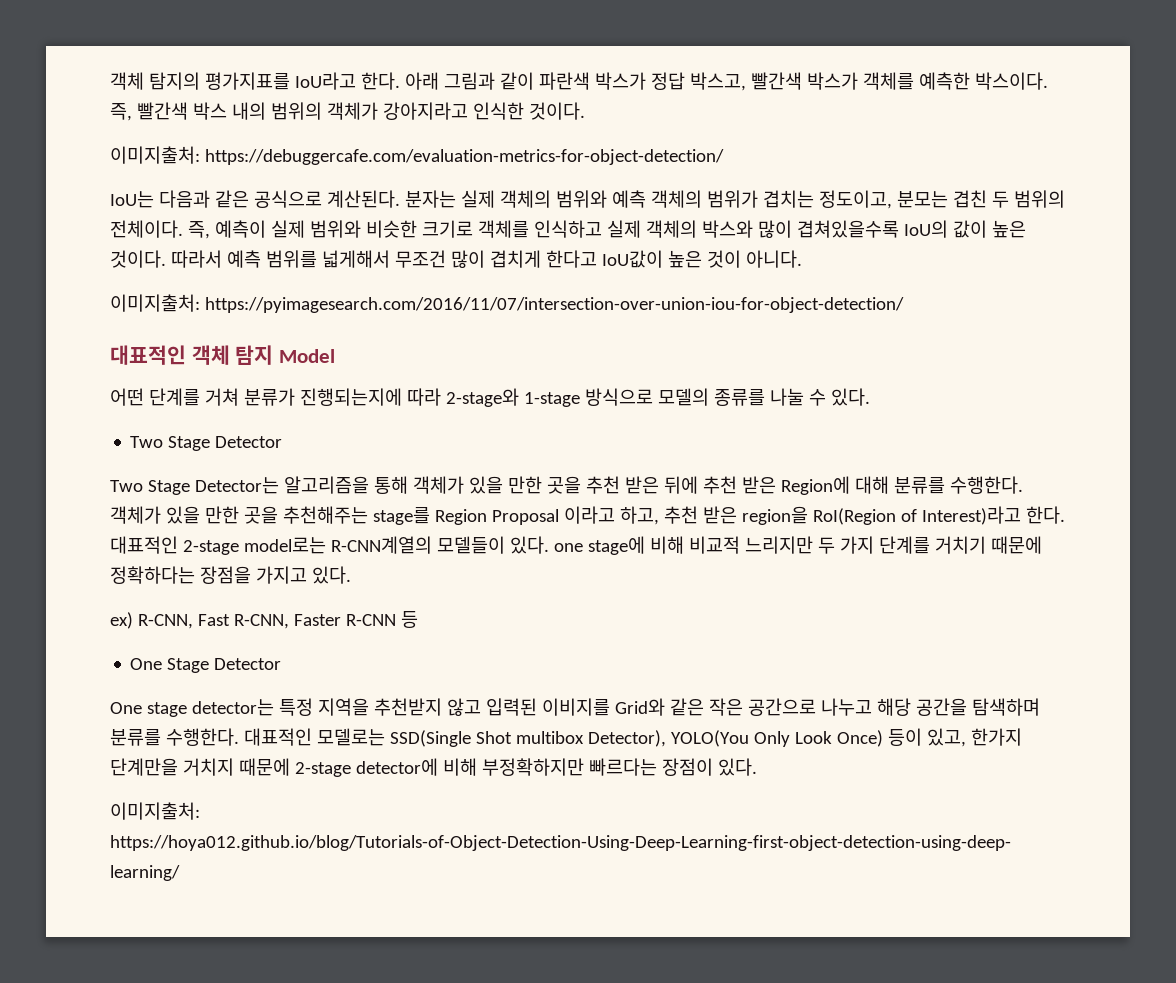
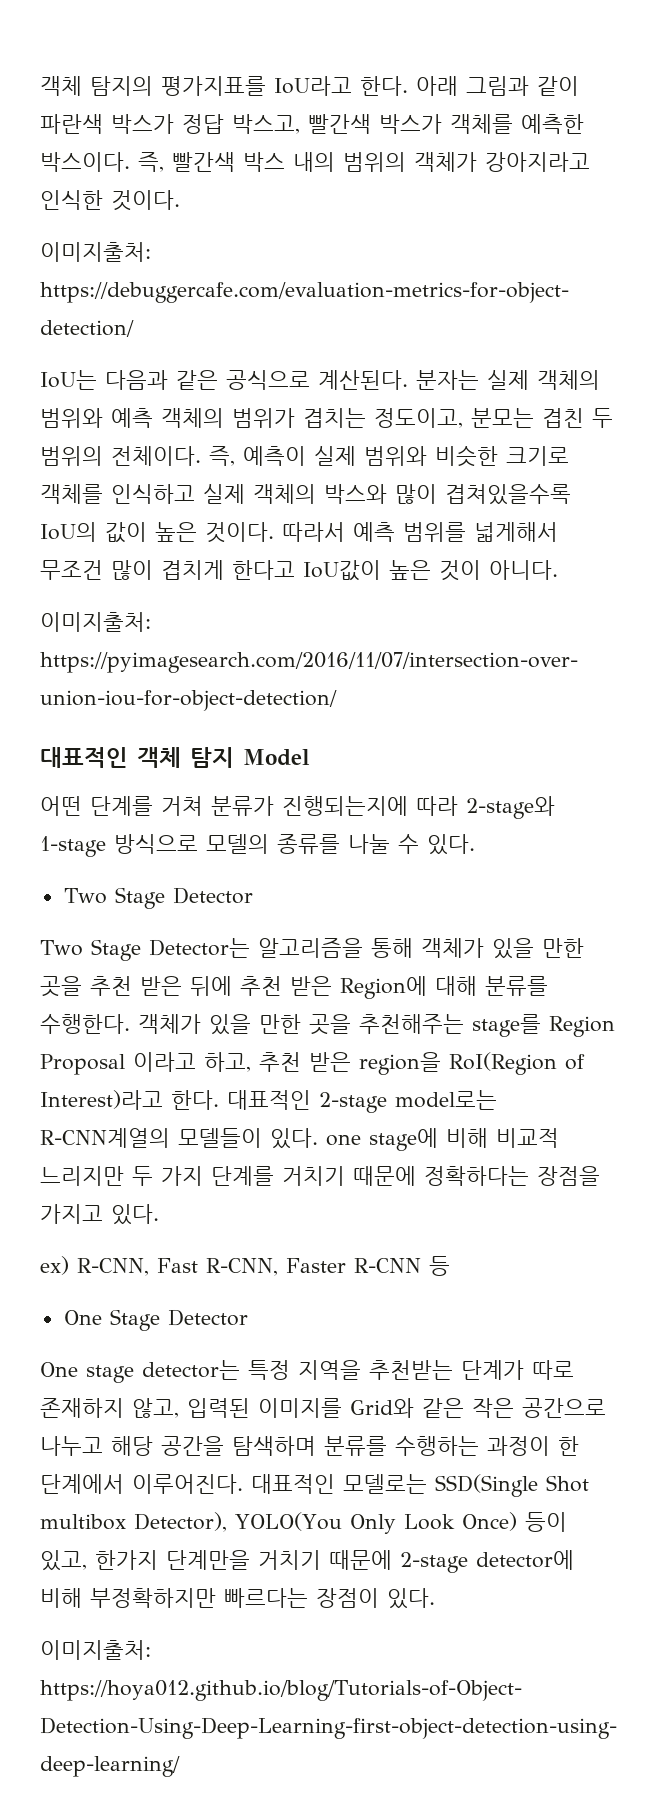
[373,698,610,716] 추천받지 않고 입력된 이비지를 -> [369,1360,574,1380] [40,1398,342,1418] 추천받는 단계가 따로 존재하지 않고, 입력된 이미지를
[165,728,239,746] 수행한다. -> [395,1436,579,1456] [40,1474,243,1494] 수행하는 과정이 한 단계에서 이루어진다.
[182,758,234,776] 거치지 -> [258,1550,321,1570] 거치기

